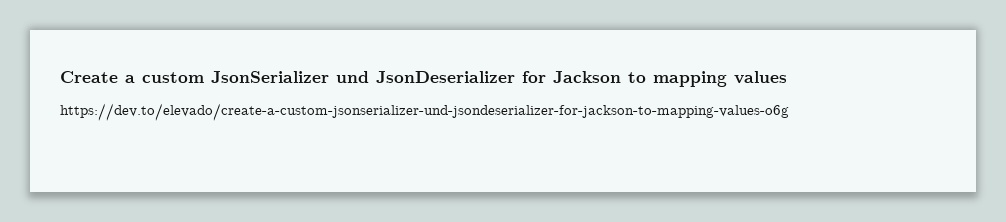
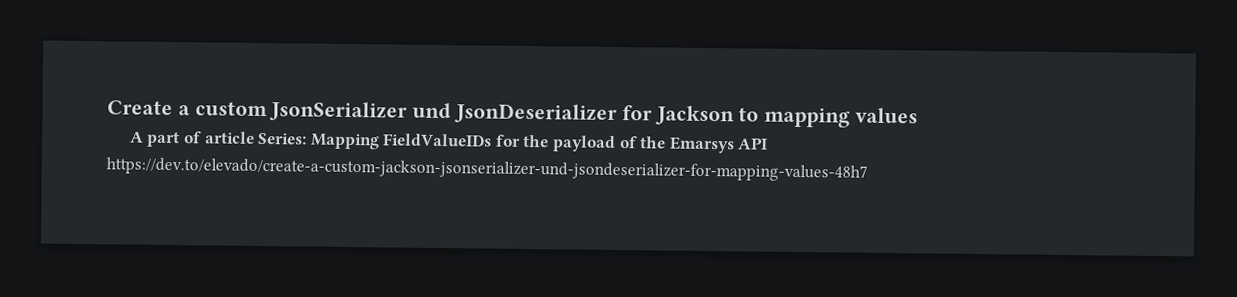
[60,103,789,121] https://dev.to/elevado/create-a-custom-jsonserializer-und-jsondeserializer-for-jackson-to-mapping-values-o6g -> [129,131,769,154] [106,157,868,182] A part of article Series: Mapping FieldValueIDs for the payload of the Emarsys API // https://dev.to/elevado/create-a-custom-jackson-jsonserializer-und-jsondeserializer-for-mapping-values-48h7

